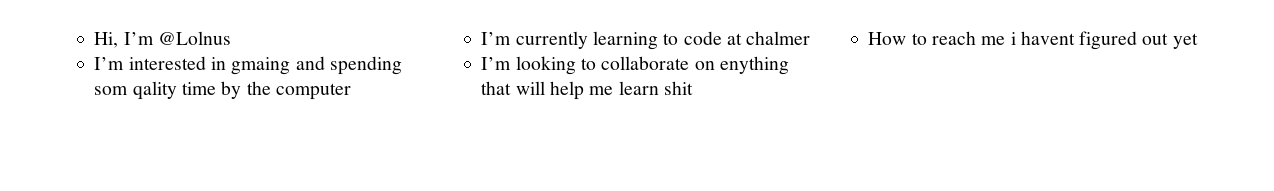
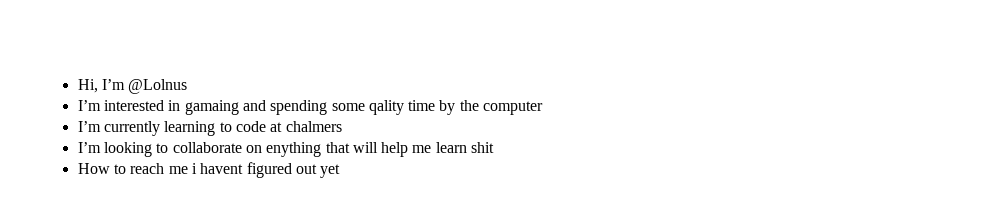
[231,57,291,75] gmaing -> [184,100,239,115] gamaing
[94,86,129,95] som -> [331,103,365,111] some
[746,31,811,45] chalmer -> [285,121,342,132] chalmers

